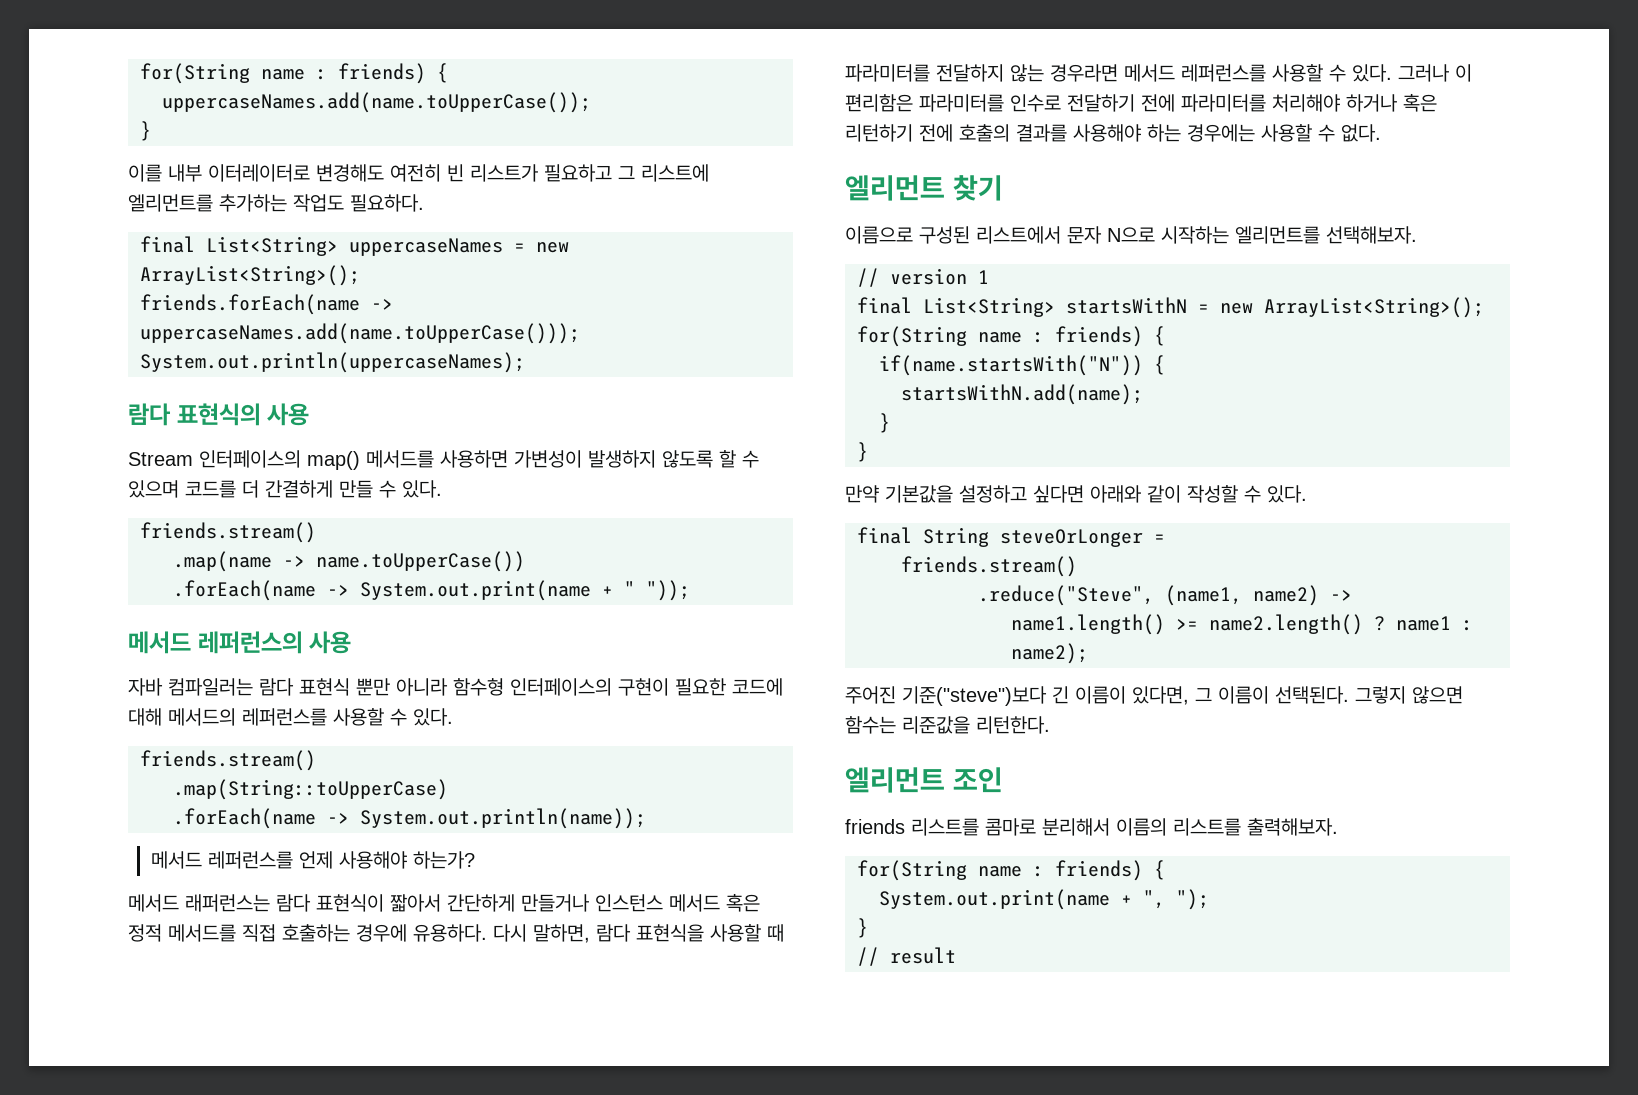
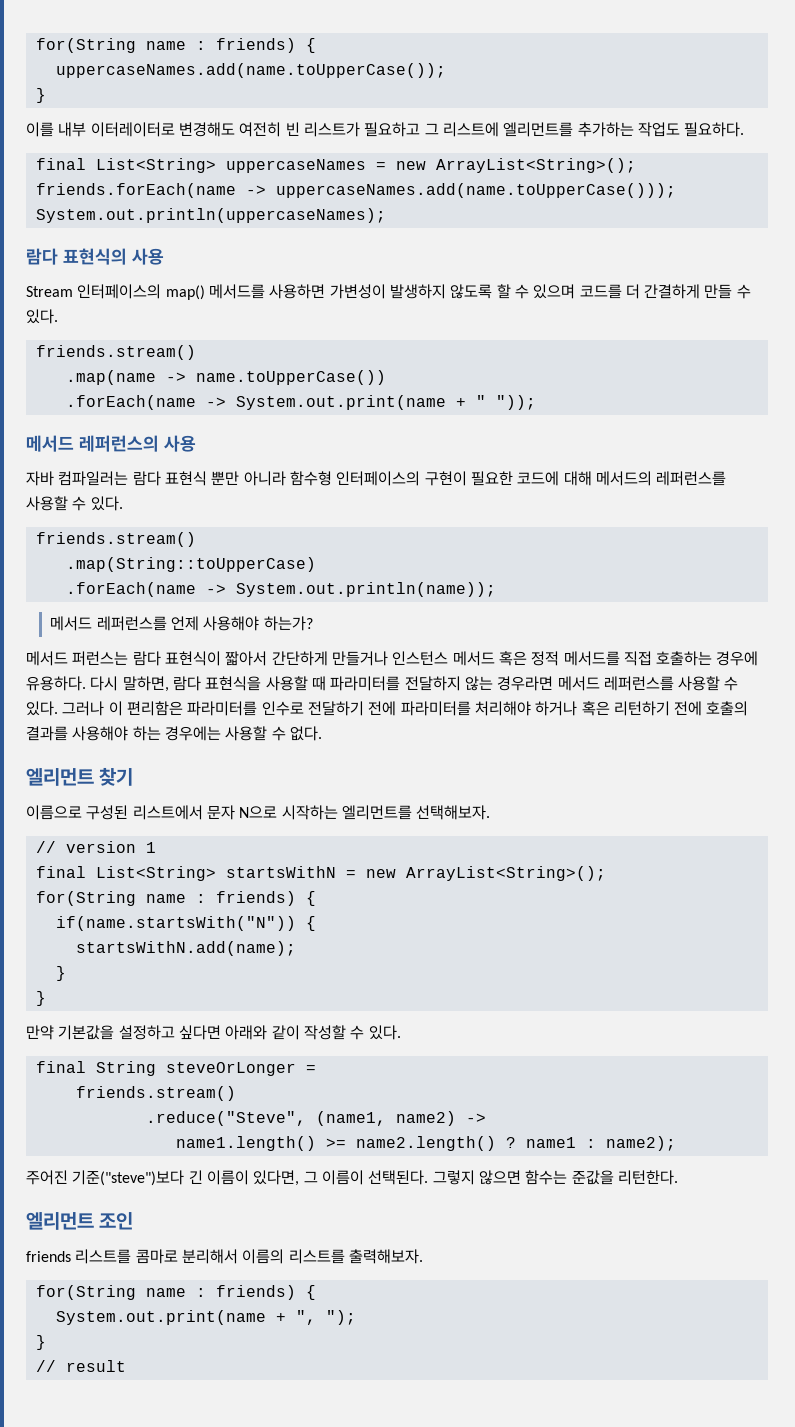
[185,894,270,912] 래퍼런스는 -> [72,651,129,666] 퍼런스는
[902,716,970,734] 리준값을 -> [571,1170,614,1185] 준값을

